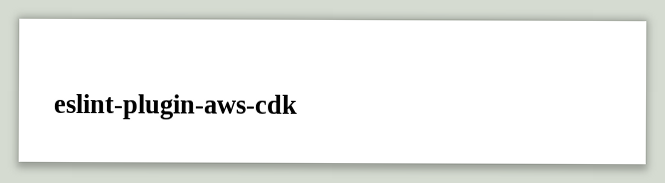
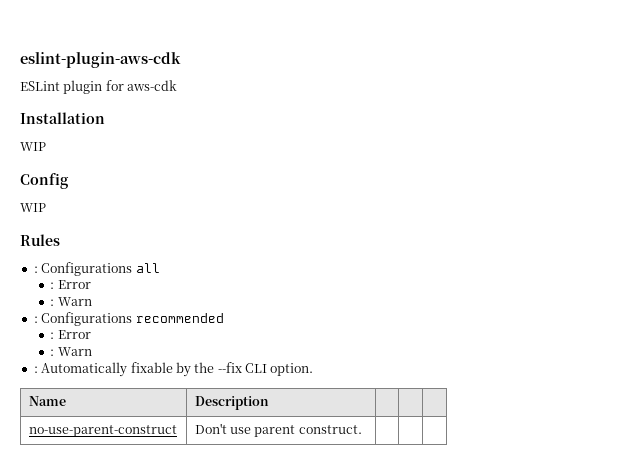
(297, 106) none -> [20,80,178,94] [20,112,105,124] [20,142,46,151] [20,173,69,189] [20,203,46,212] [20,234,60,246] [33,262,160,276] [50,280,91,289] [50,297,92,306] [33,312,224,326] [50,330,91,339] [50,347,92,356] [33,362,314,377] [28,396,66,406] [194,396,269,410] [28,425,177,437] [194,423,362,437] // ESLint plugin for aws-cdk // Installation // WIP // Config // WIP // Rules // : Configurations all // : Error // : Warn // : Configurations recommended // : Error // : Warn // : Automatically fixable by the --fix CLI option. // Name | Description | | | // no-use-parent-construct | Don't use parent construct. | | |

